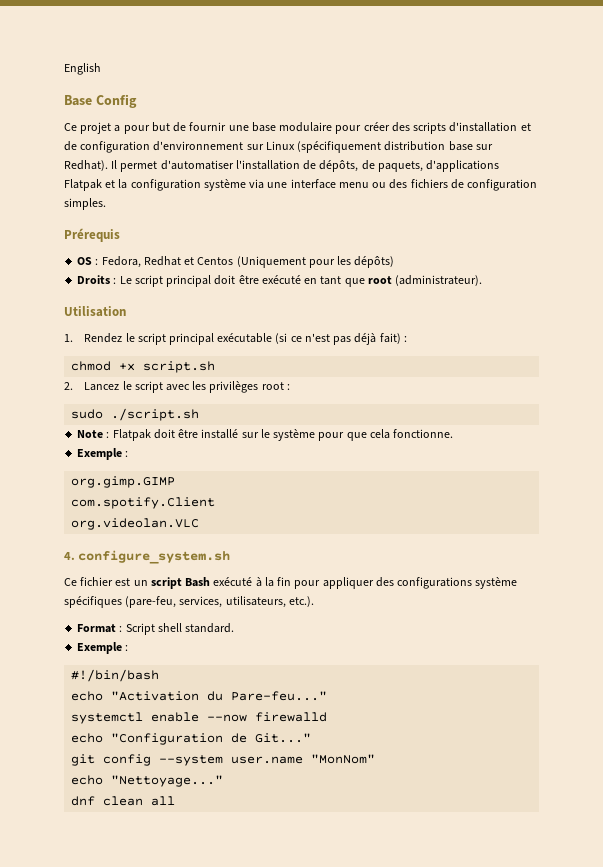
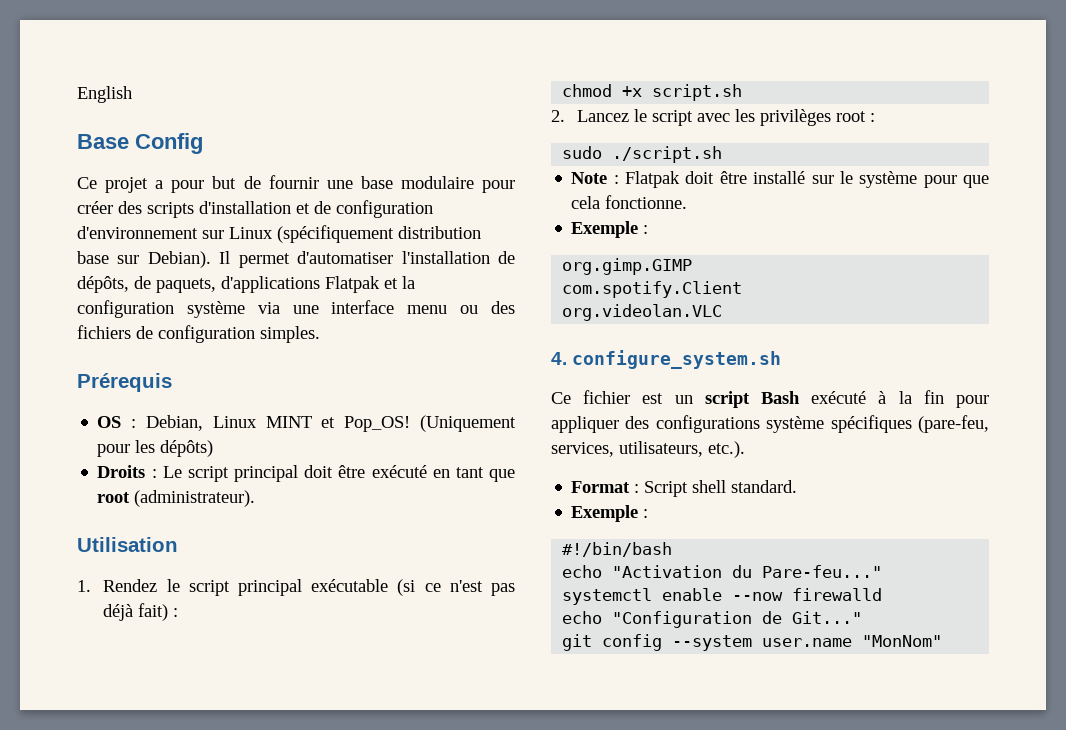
[64,160,108,171] Redhat). -> [147,251,211,268] Debian).
[101,256,234,268] Fedora, Redhat et Centos -> [145,415,411,432] Debian, Linux MINT et Pop_OS!
[71,775,224,787] [71,796,176,806] // echo "Nettoyage..." // dnf clean all -> (943, 641) none

